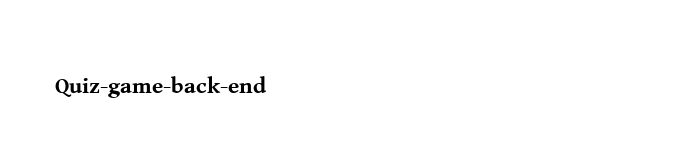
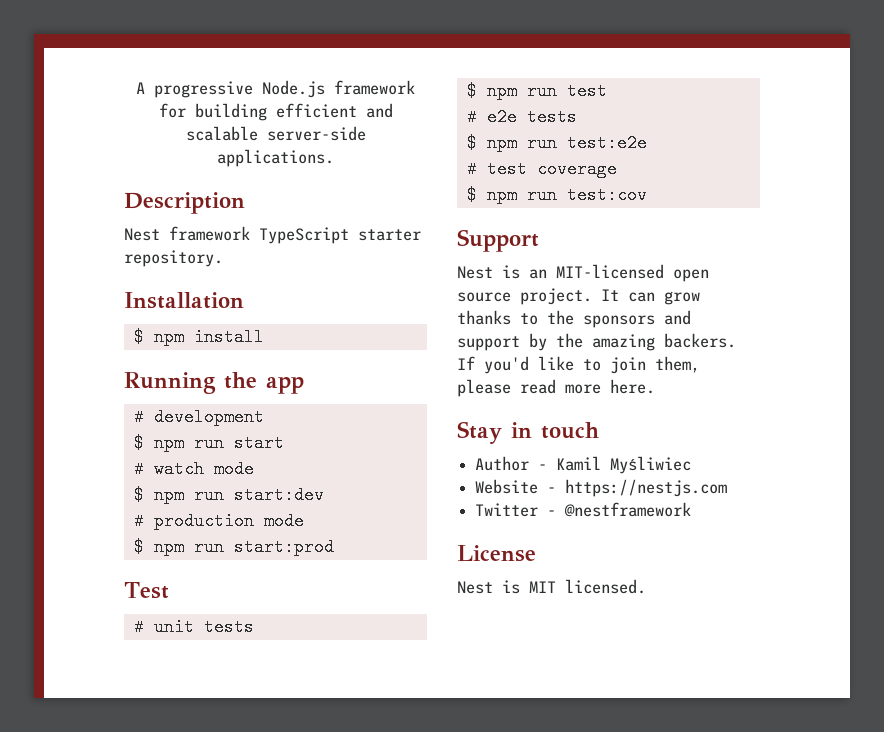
[55,76,267,98] Quiz-game-back-end -> [136,80,415,98] [158,103,393,121] [185,126,366,141] [217,149,334,167] [124,192,245,214] [124,226,421,244] [124,250,223,267] [124,292,244,309] [133,328,264,346] [124,372,304,394] [133,408,264,426] [133,434,284,452] [133,460,254,478] [133,486,324,504] [133,512,304,530] [133,538,334,556] [124,582,169,599] [133,618,254,636] [466,82,607,100] [466,108,577,126] [466,134,647,152] [466,160,617,178] [466,186,647,204] [457,229,539,252] [457,264,709,282] [457,288,700,305] [457,310,691,328] [457,333,736,351] [457,356,700,374] [457,379,655,397] [457,421,599,444] [475,456,692,474] [475,479,728,497] [475,502,692,517] [457,545,536,562] [457,579,646,594] A progressive Node.js framework for building efficient and scalable server-side applications. // Description // Nest framework TypeScript starter repository. // Installation // $ npm install // Running the app // # development // $ npm run start // # watch mode // $ npm run start:dev // # production mode // $ npm run start:prod // Test // # unit tests // $ npm run test // # e2e tests // $ npm run test:e2e // # test coverage // $ npm run test:cov // Support // Nest is an MIT-licensed open source project. It can grow thanks to the sponsors and support by the amazing backers. If you'd like to join them, please read more here. // Stay in touch // Author - Kamil Myśliwiec // Website - https://nestjs.com // Twitter - @nestframework // License // Nest is MIT licensed.

